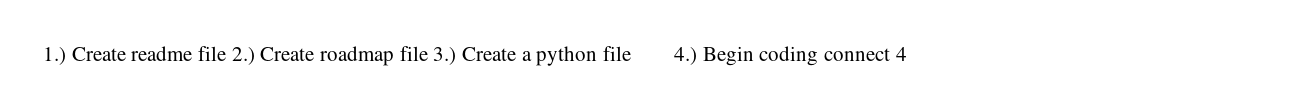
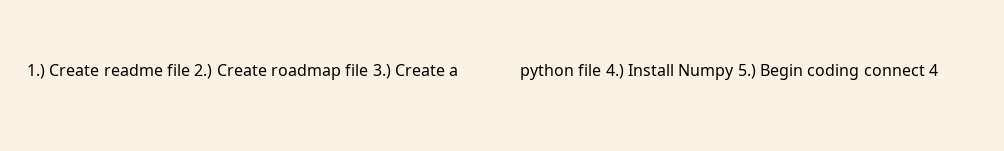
(697, 56) none -> [627,64,756,80] Install Numpy 5.)

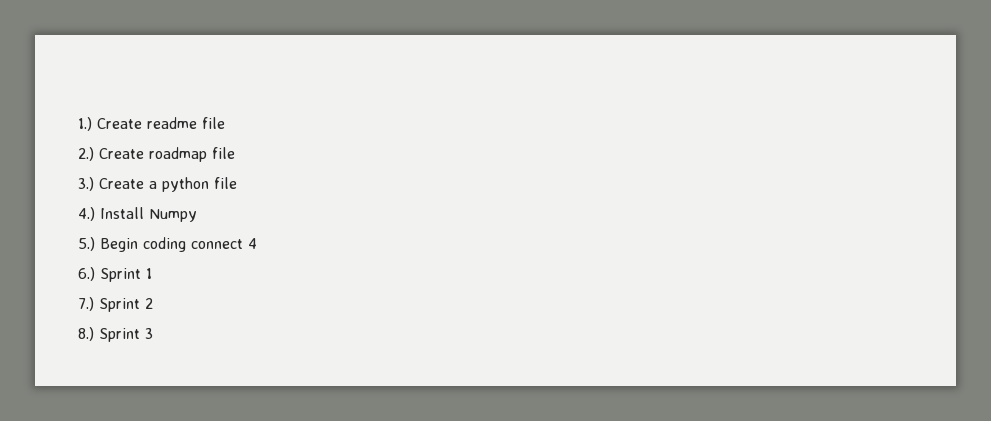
(190, 70) none -> (225, 123) //
(369, 70) none -> (235, 153) //
(602, 70) none -> (237, 183) //
(735, 72) none -> (197, 215) //
(938, 70) none -> [78,267,152,282] [78,297,153,312] [78,327,153,342] // 6.) Sprint 1 // 7.) Sprint 2 // 8.) Sprint 3

